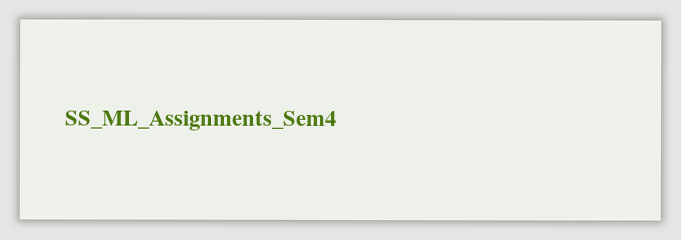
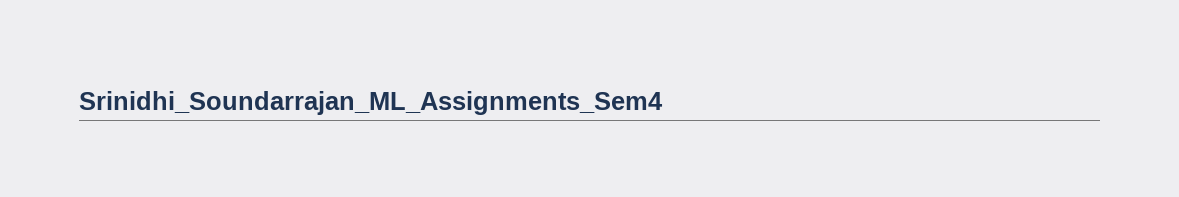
[64,110,337,131] SS_ML_Assignments_Sem4 -> [79,91,663,115] Srinidhi_Soundarrajan_ML_Assignments_Sem4

